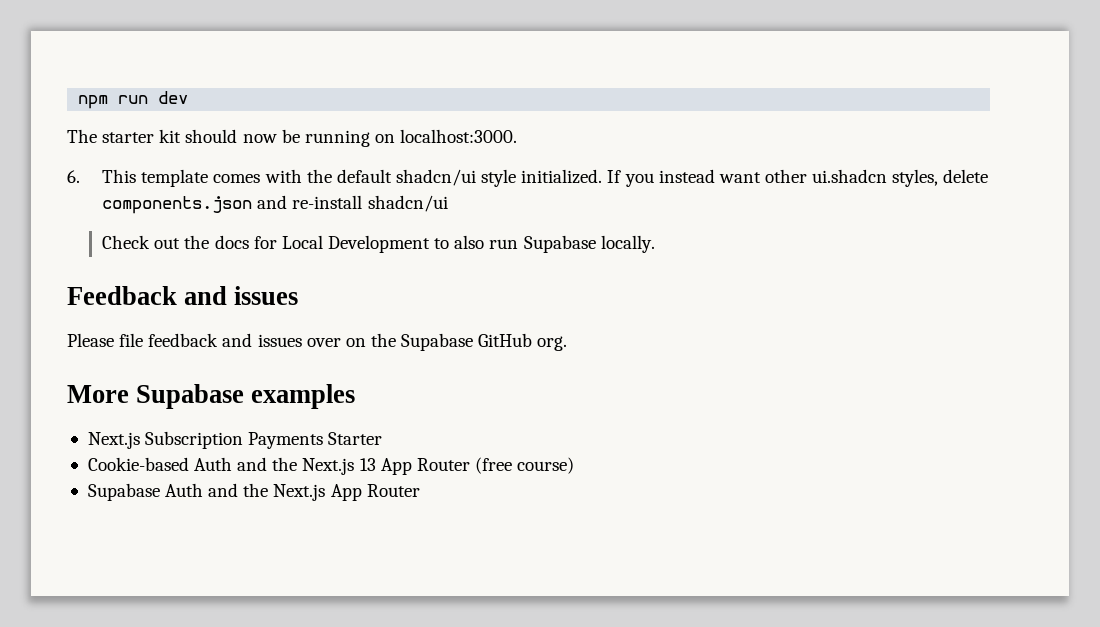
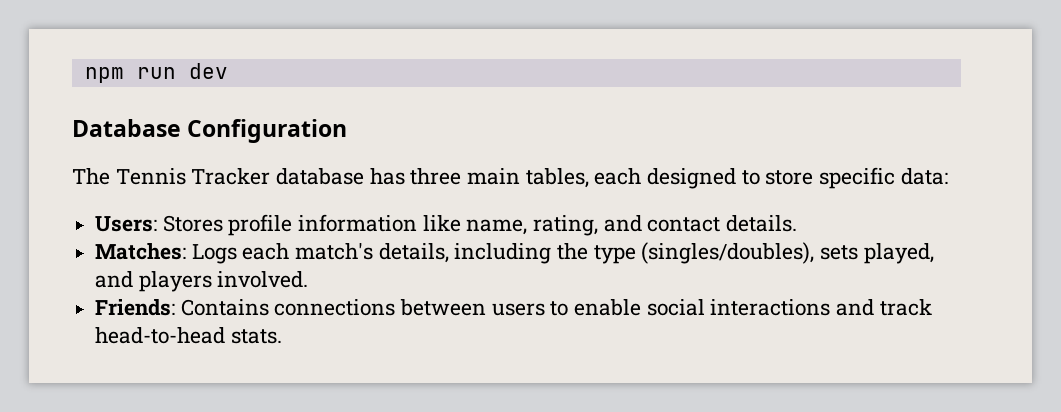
(189, 97) none -> [72,119,348,143] // Database Configuration
[102,129,518,147] [67,169,989,187] [102,195,448,214] [102,235,655,253] [67,286,299,305] [67,333,568,351] [67,384,356,409] [87,431,383,449] [87,457,575,475] [87,483,420,501] starter kit should now be running on localhost:3000. // 6. This template comes with the default shadcn/ui style initialized. If you instead want other ui.shadcn styles, delete components.json and re-install shadcn/ui // Check out the docs for Local Development to also run Supabase locally. // Feedback and issues // Please file feedback and issues over on the Supabase GitHub org. // More Supabase examples // Next.js Subscription Payments Starter // Cookie-based Auth and the Next.js 13 App Router (free course) // Supabase Auth and the Next.js App Router -> [115,167,948,189] [95,214,798,236] [95,242,934,264] [95,271,309,292] [95,299,932,316] [95,327,282,344] Tennis Tracker database has three main tables, each designed to store specific data: // Users: Stores profile information like name, rating, and contact details. // Matches: Logs each match's details, including the type (singles/doubles), sets played, and players involved. // Friends: Contains connections between users to enable social interactions and track head-to-head stats.

